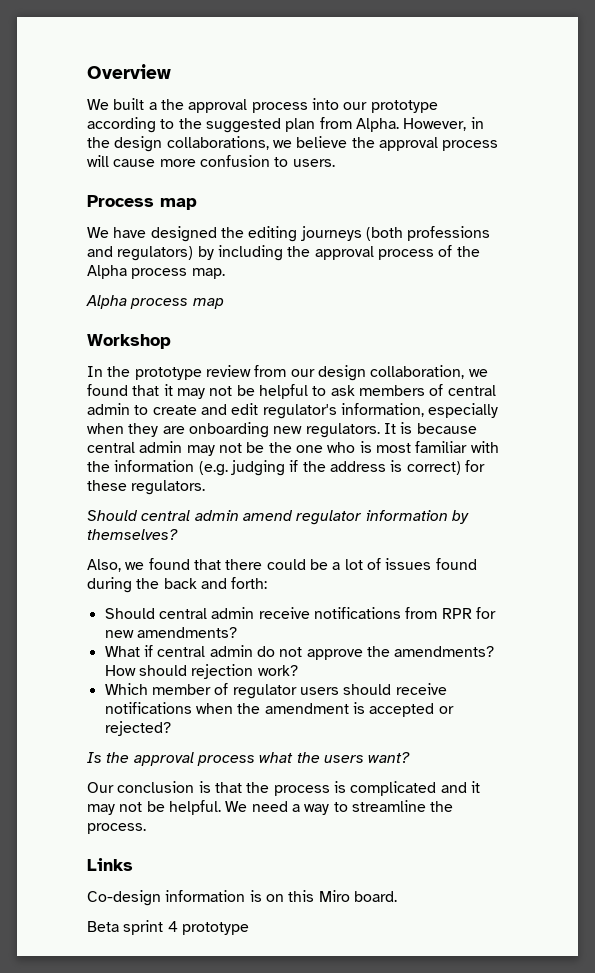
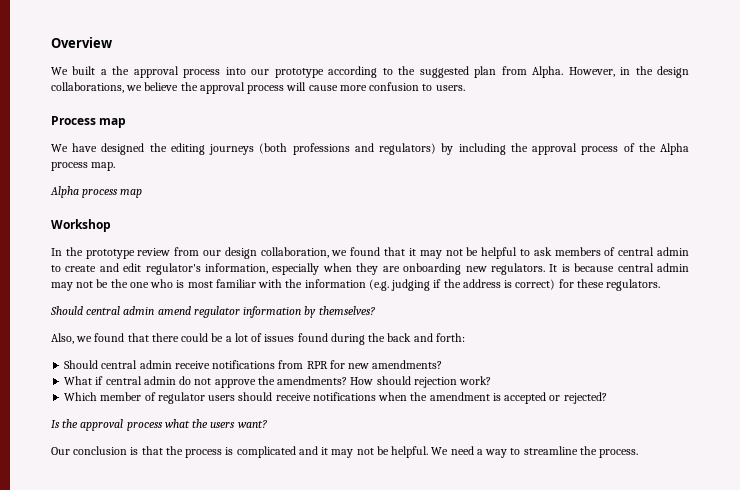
[87,858,133,871] [87,890,397,906] [87,920,249,935] // Links // Co-design information is on this Miro board. // Beta sprint 4 prototype -> (639, 453) none

